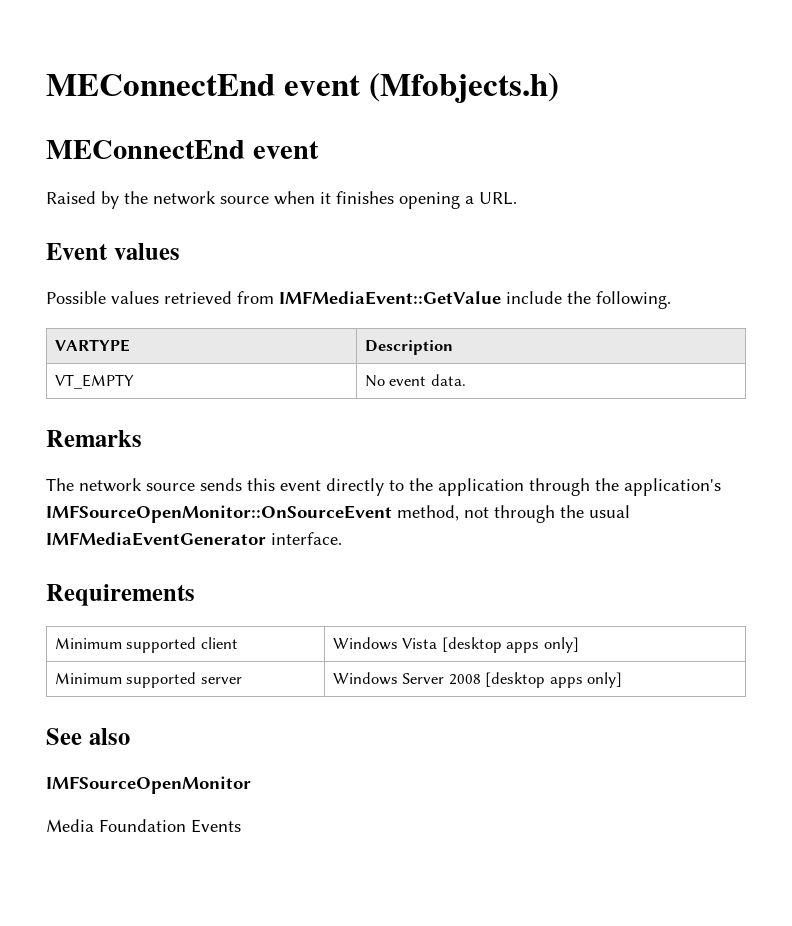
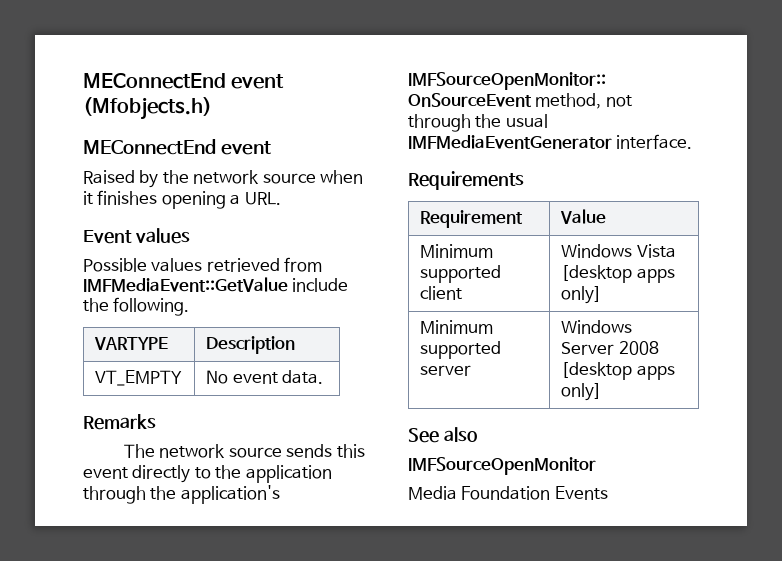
(195, 595) none -> [420,210,524,228] [560,209,607,224] // Requirement | Value

